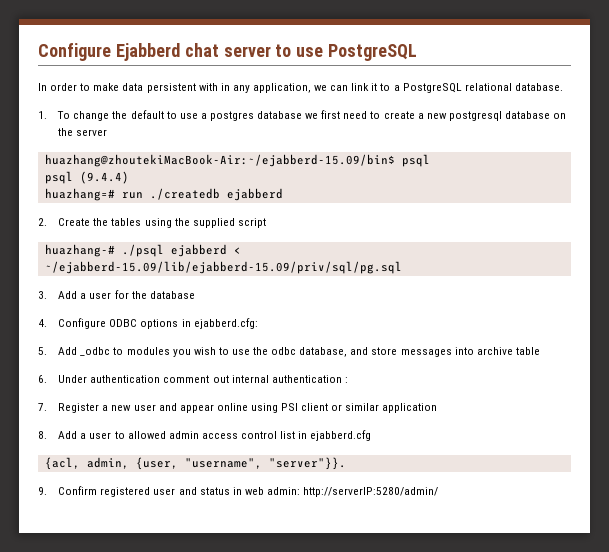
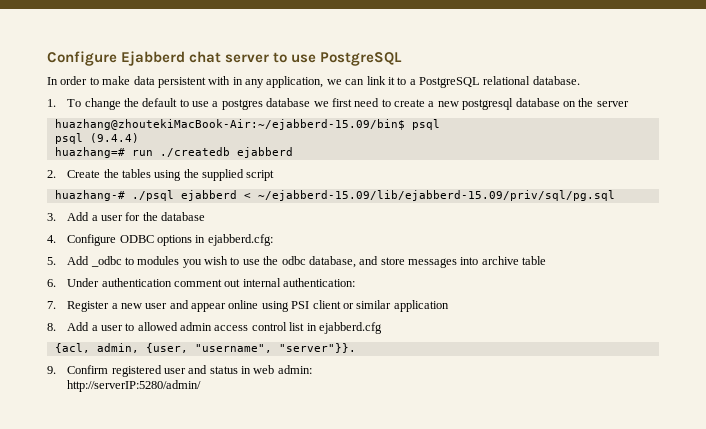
[271,375,348,383] authentication : -> [282,278,355,287] authentication:
(300, 491) none -> (312, 369) //

